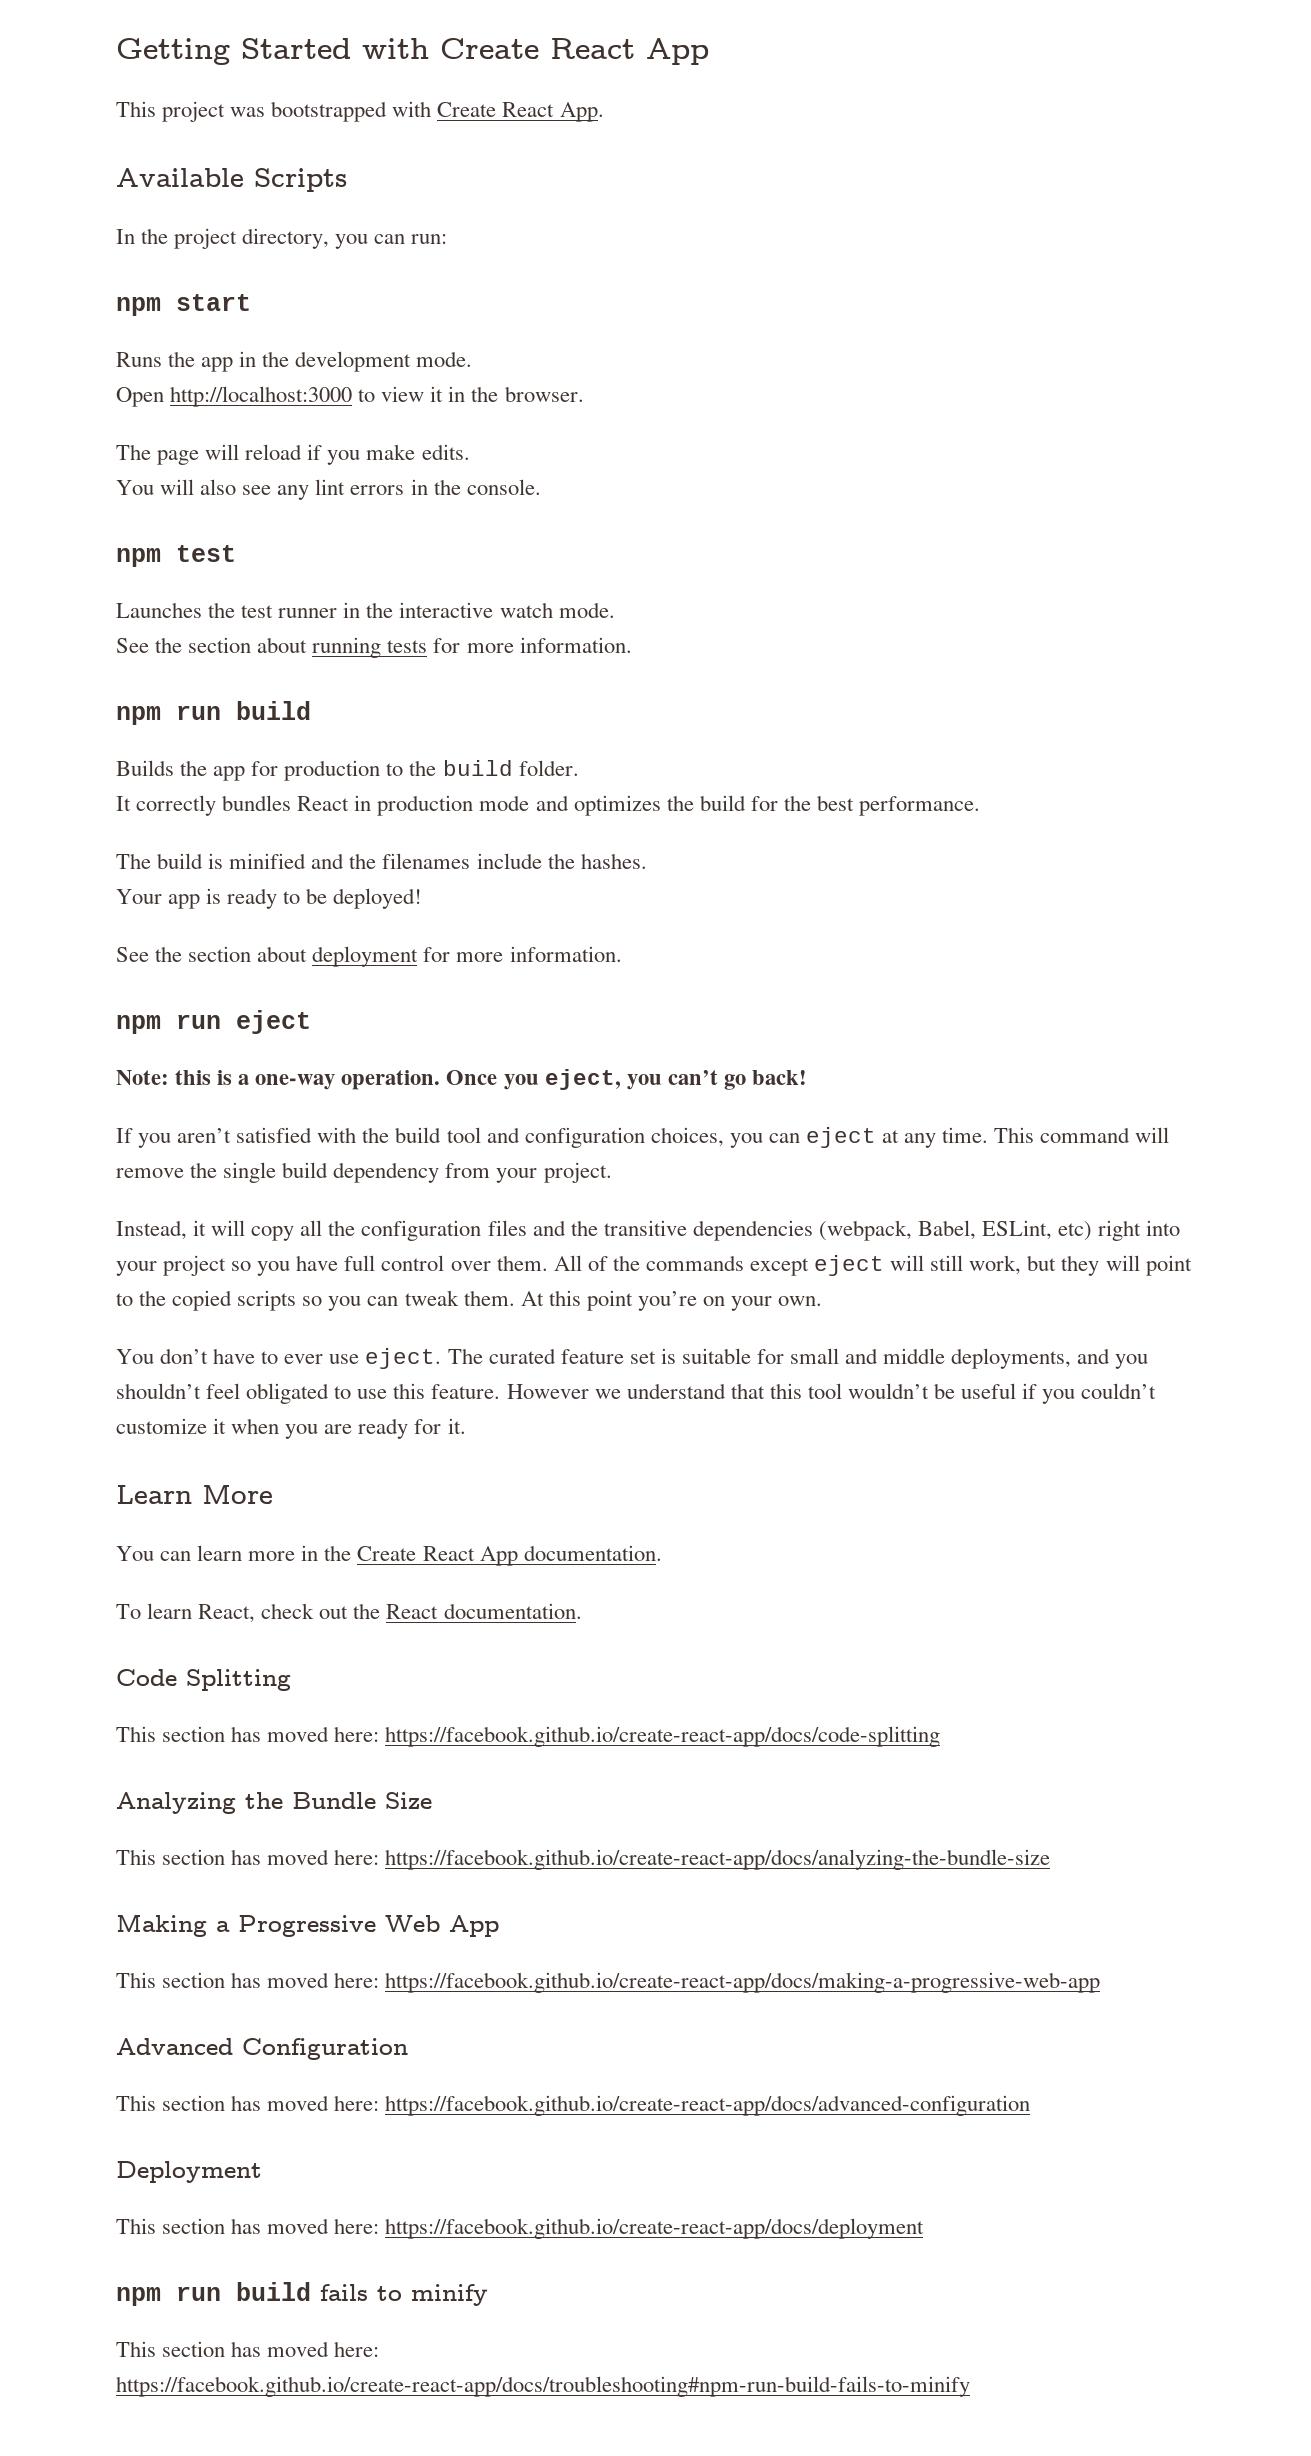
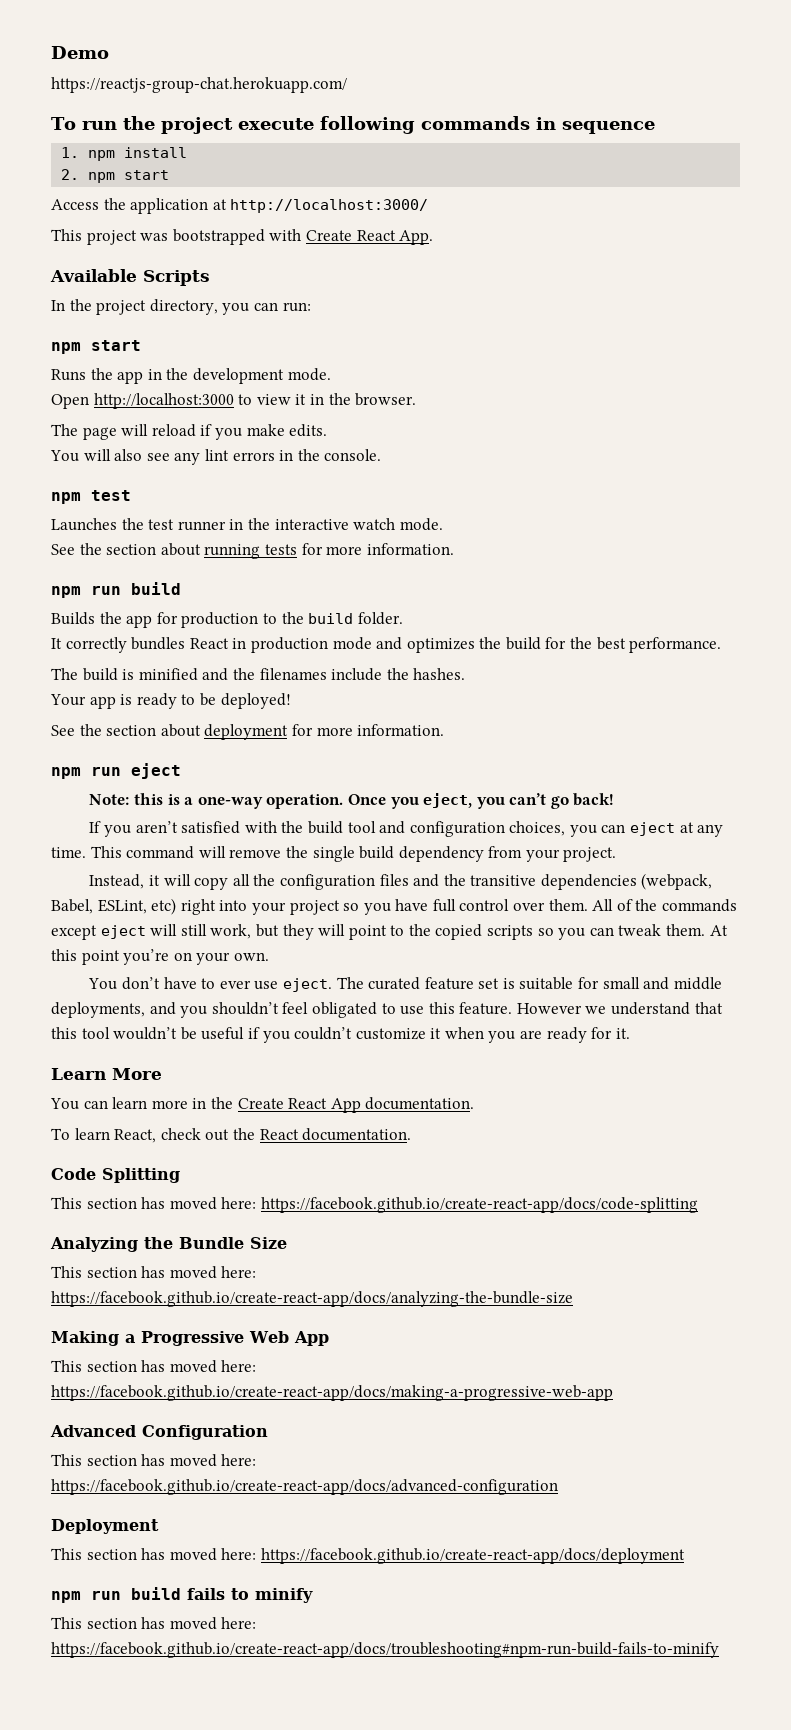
[116,38,709,65] Getting Started with Create React App -> [51,46,109,59] [51,77,347,93] [51,116,655,134] [61,147,188,161] [61,169,170,183] [51,198,429,214] Demo // https://reactjs-group-chat.herokuapp.com/ // To run the project execute following commands in sequence // 1. npm install // 2. npm start // Access the application at http://localhost:3000/

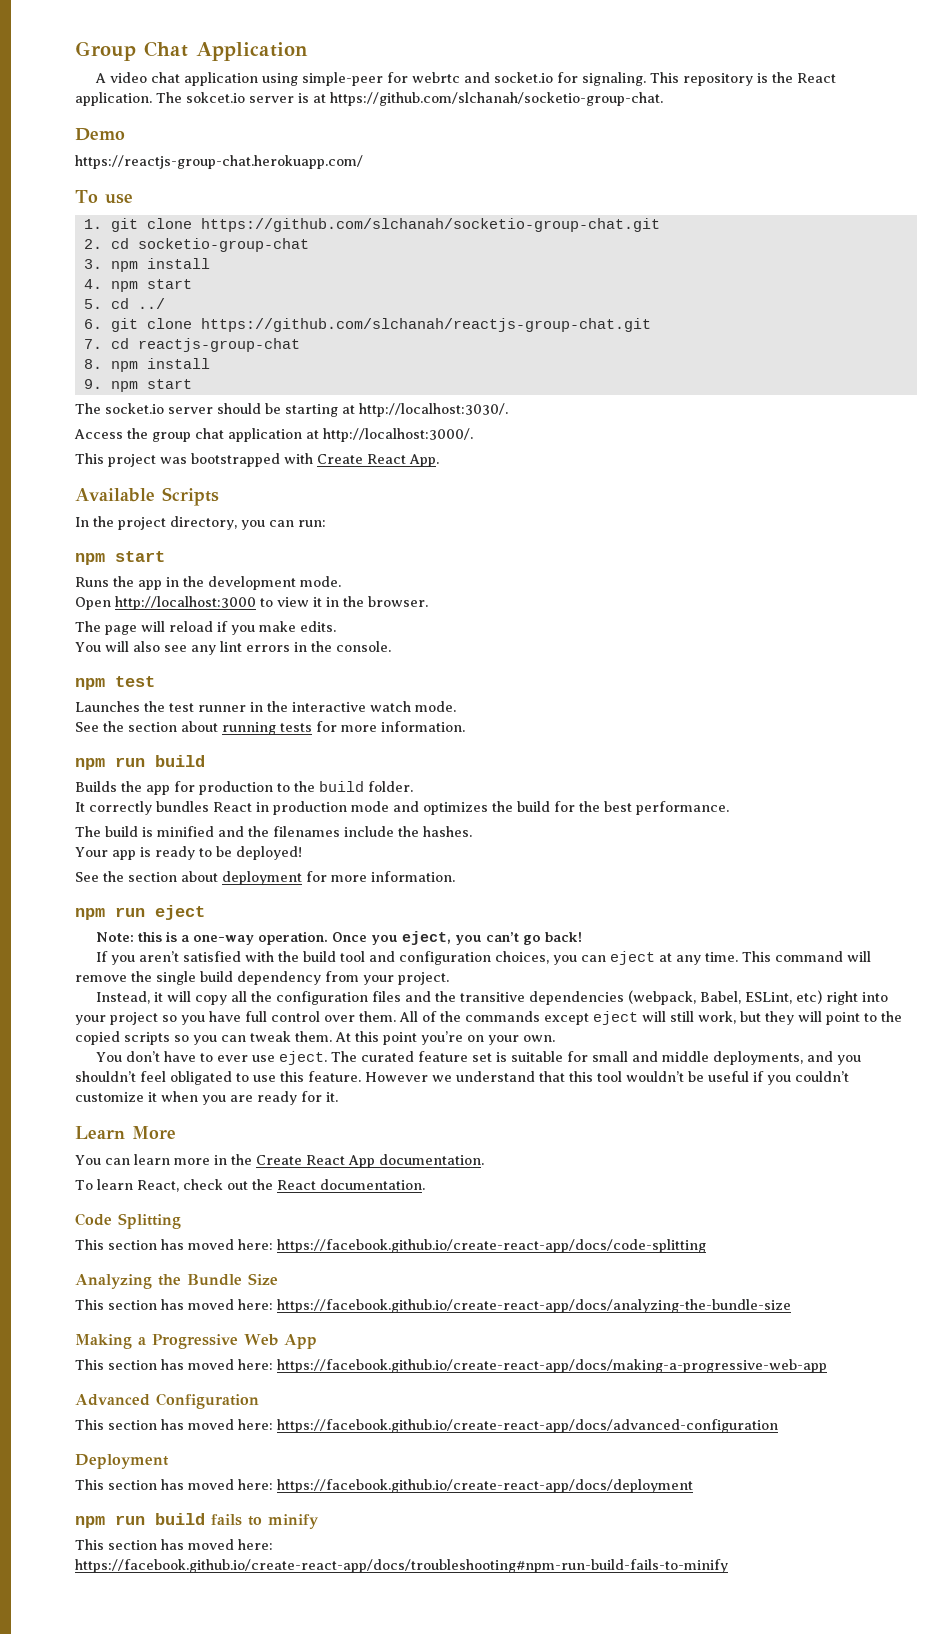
[51,46,109,59] [51,77,347,93] [51,116,655,134] [61,147,188,161] [61,169,170,183] Demo // https://reactjs-group-chat.herokuapp.com/ // To run the project execute following commands in sequence // 1. npm install // 2. npm start -> [75,41,308,61] [95,72,837,86] [75,92,663,106] [75,128,125,141] [75,155,363,169] [75,190,133,204] [83,218,660,232] [83,238,309,252] [83,258,210,272] [83,279,192,292] [83,298,165,309] [83,318,651,332] [83,338,300,352] [83,358,210,372] [83,379,192,392] [75,403,508,417] Group Chat Application // A video chat application using simple-peer for webrtc and socket.io for signaling. This repository is the React application. The sokcet.io server is at https://github.com/slchanah/socketio-group-chat. // Demo // https://reactjs-group-chat.herokuapp.com/ // To use // 1. git clone https://github.com/slchanah/socketio-group-chat.git // 2. cd socketio-group-chat // 3. npm install // 4. npm start // 5. cd ../ // 6. git clone https://github.com/slchanah/reactjs-group-chat.git // 7. cd reactjs-group-chat // 8. npm install // 9. npm start // The socket.io server should be starting at http://localhost:3030/.
(126, 204) none -> [152,428,224,442] group chat
[230,199,429,213] http://localhost:3000/ -> [323,428,473,442] http://localhost:3000/.

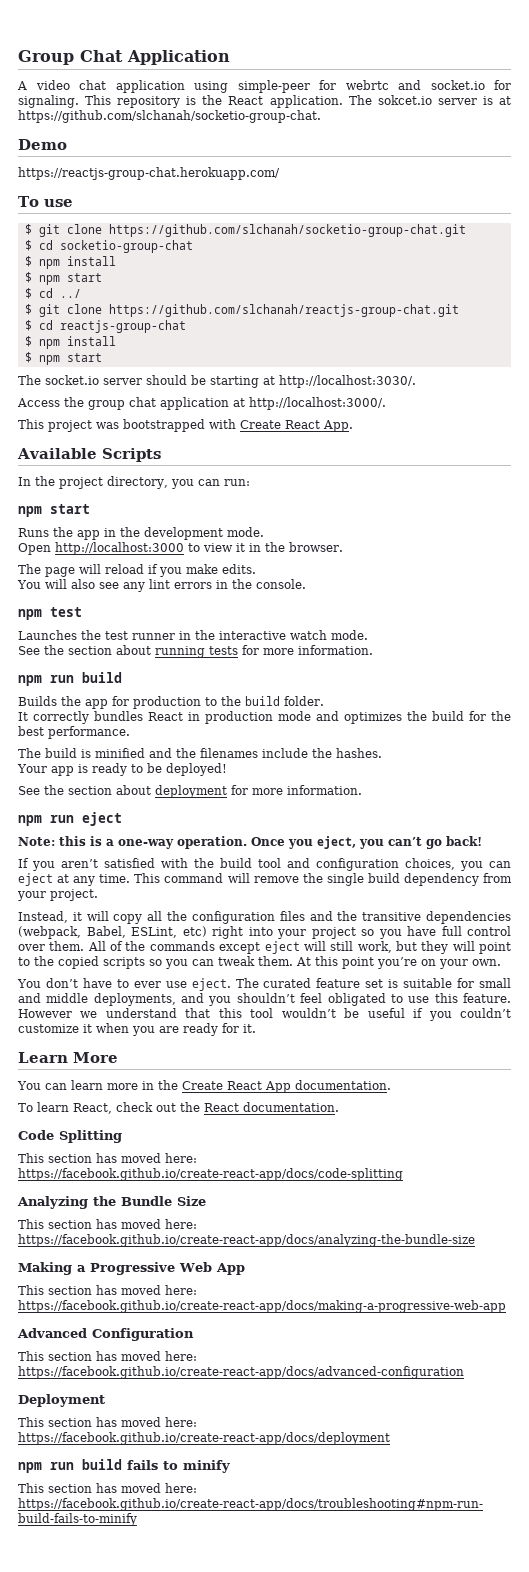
[83,219,102,229] 1. -> [24,224,32,235] $
[83,239,102,249] 2. -> [24,240,32,251] $
[83,258,210,272] [83,279,192,292] [83,299,102,309] 3. npm install // 4. npm start // 5. -> [24,256,116,269] [24,272,102,285] [24,288,32,299] $ npm install // $ npm start // $
[83,319,102,329] 6. -> [24,304,32,315] $
[83,339,102,349] 7. -> [24,320,32,331] $
[83,358,210,372] [83,379,102,389] 8. npm install // 9. -> [24,336,116,349] [24,352,32,363] $ npm install // $

